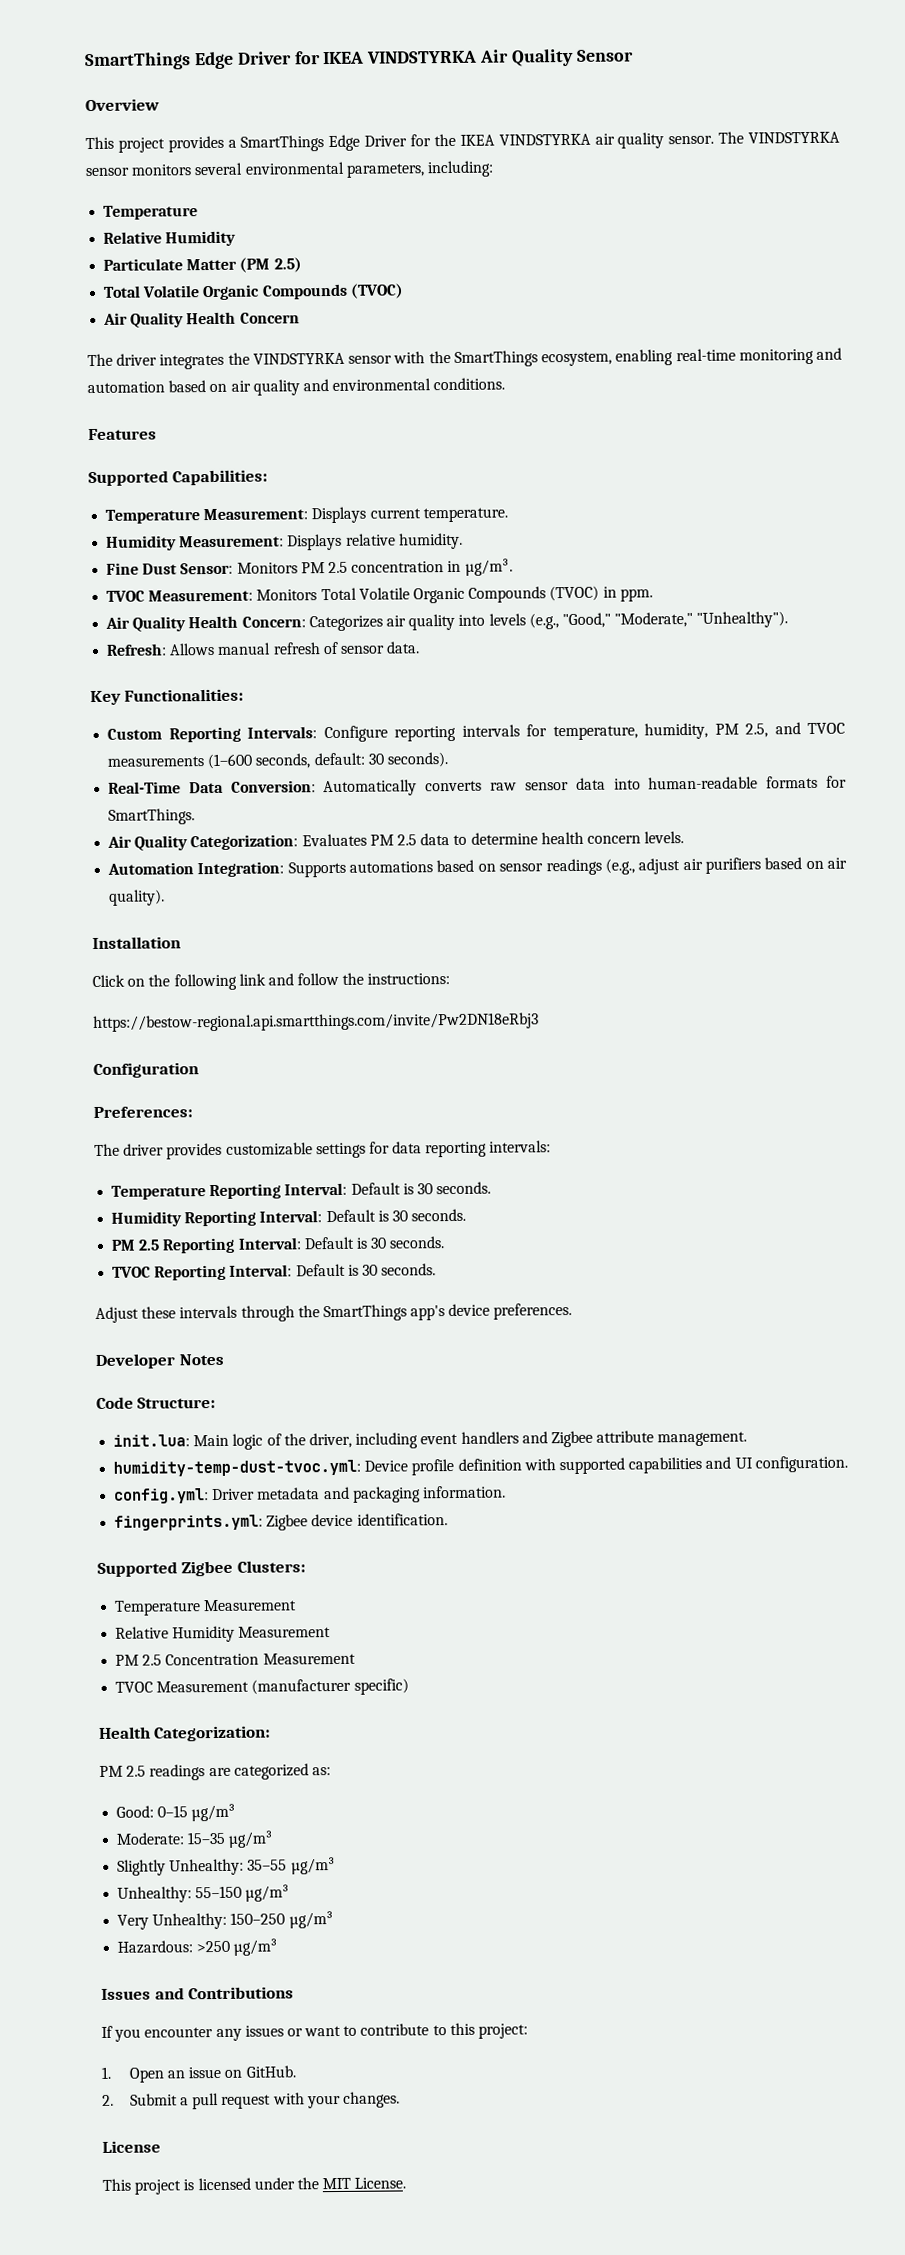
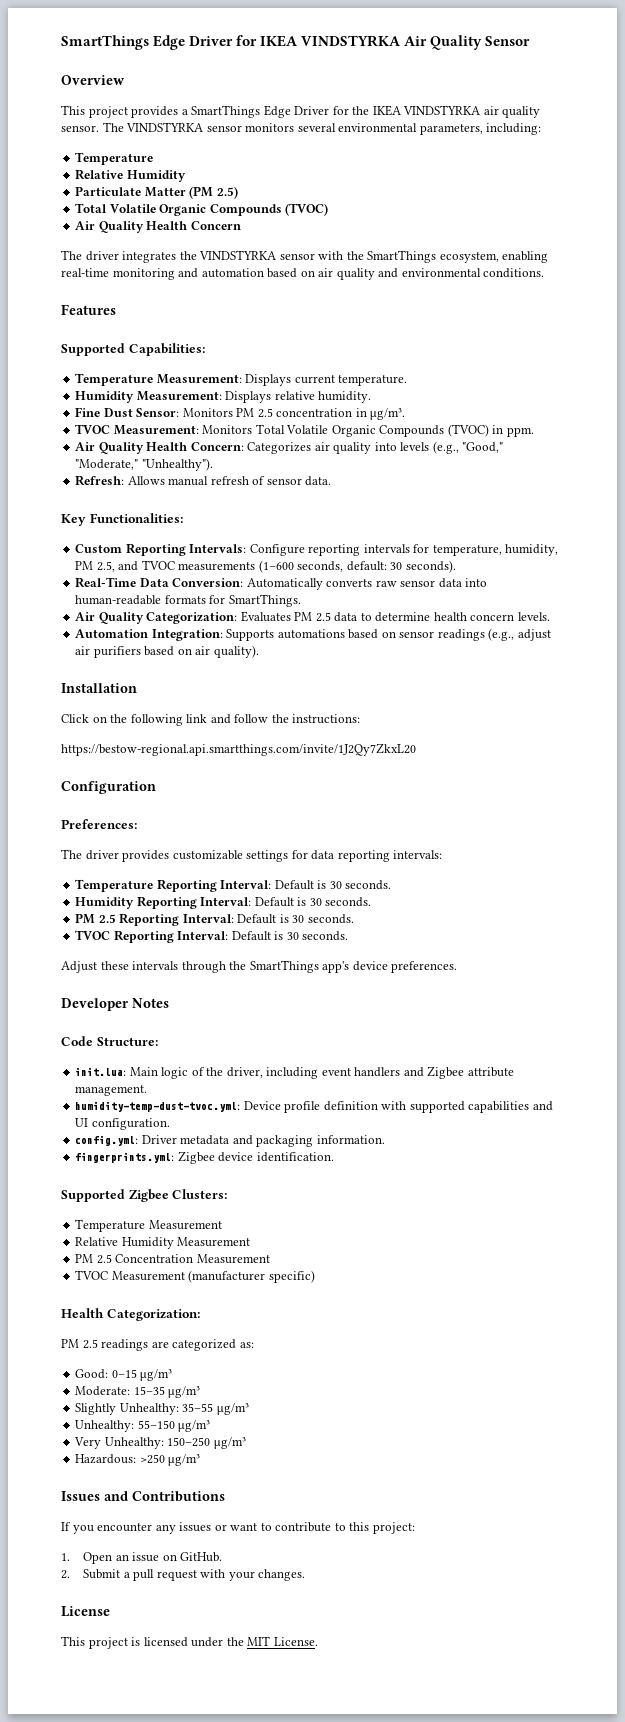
[93,1012,539,1033] https://bestow-regional.api.smartthings.com/invite/Pw2DN18eRbj3 -> [61,743,416,756] https://bestow-regional.api.smartthings.com/invite/1J2Qy7ZkxL20

